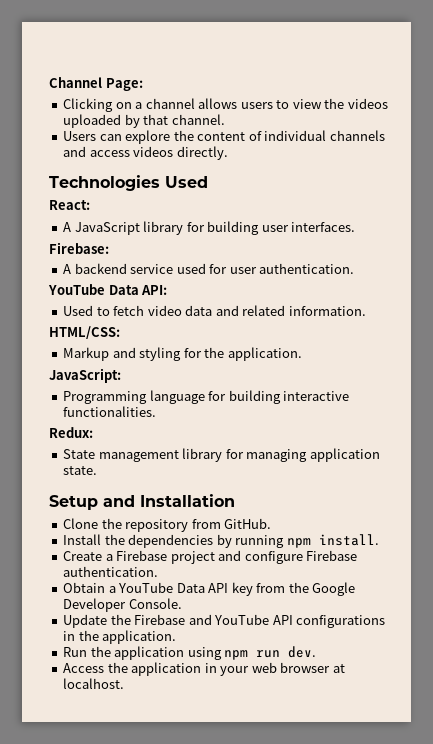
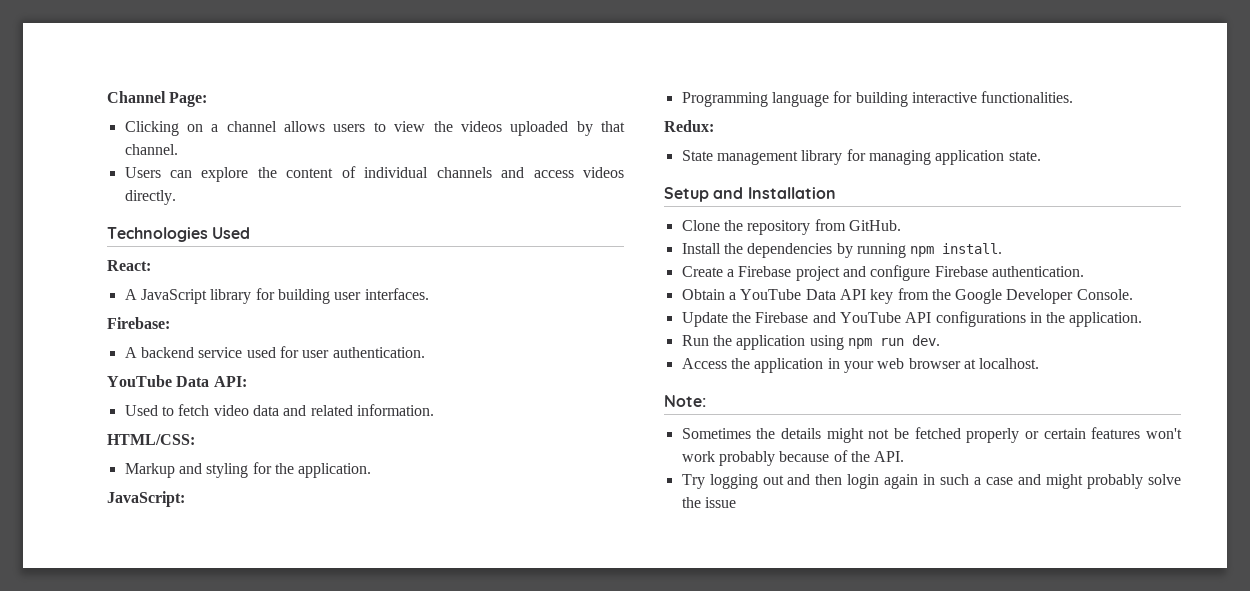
(125, 683) none -> [664,395,706,407] [681,427,1182,443] [681,450,905,466] [681,474,1181,489] [681,497,736,508] // Note: // Sometimes the details might not be fetched properly or certain features won't work probably because of the API. // Try logging out and then login again in such a case and might probably solve the issue

